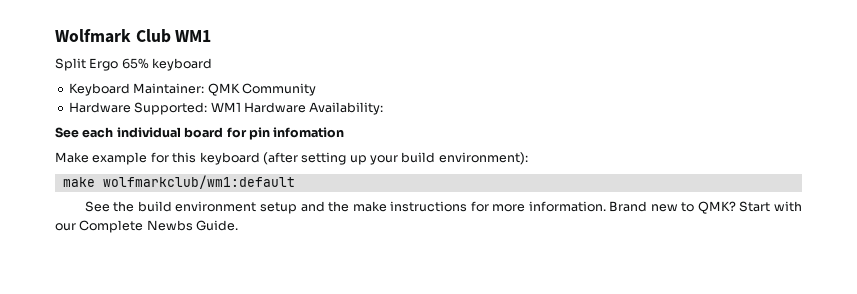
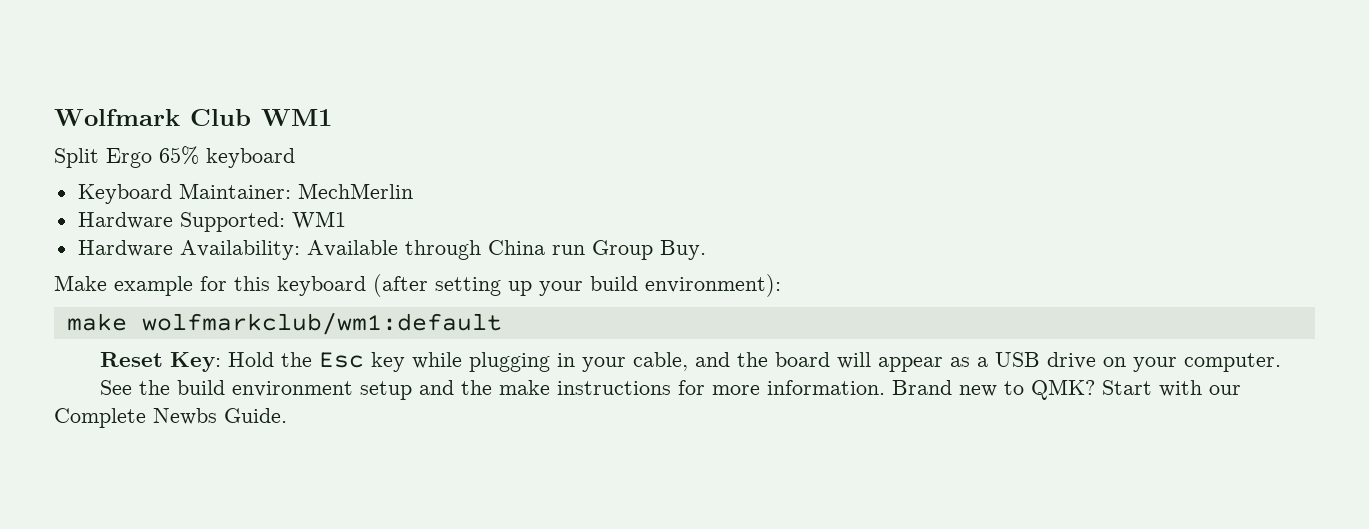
[207,83,316,96] QMK Community -> [297,183,413,199] MechMerlin
(241, 107) none -> (346, 220) //
[55,127,345,140] // See each individual board for pin infomation -> [306,240,706,260] Available through China run Group Buy.
(295, 182) none -> [100,352,1282,372] // Reset Key: Hold the Esc key while plugging in your cable, and the board will appear as a USB drive on your computer.

